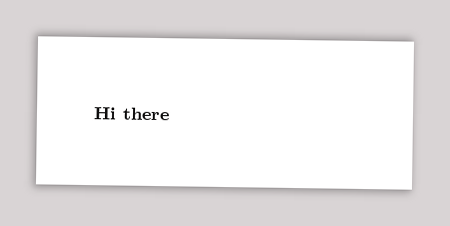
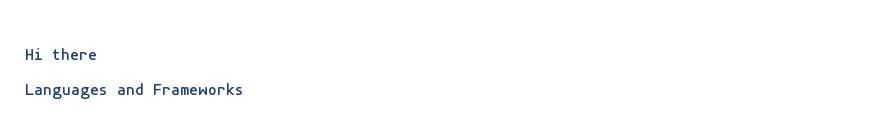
(170, 114) none -> [25,83,244,99] // Languages and Frameworks

